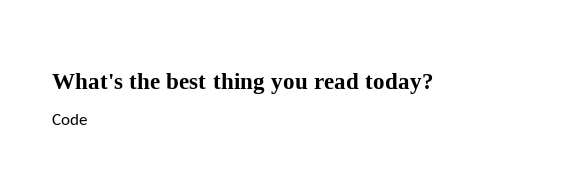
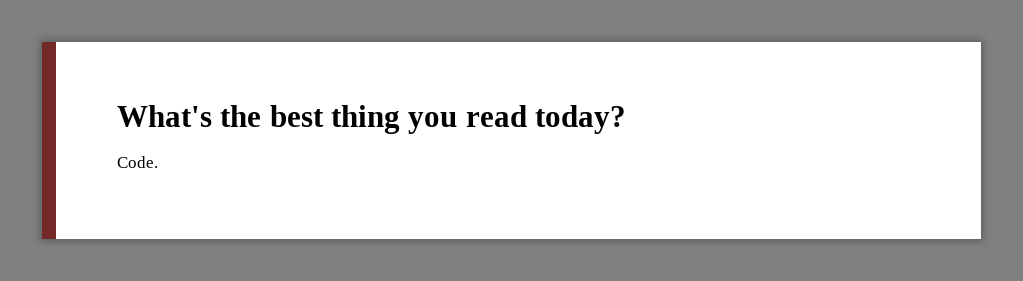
[52,114,87,125] Code -> [117,156,158,168] Code.

